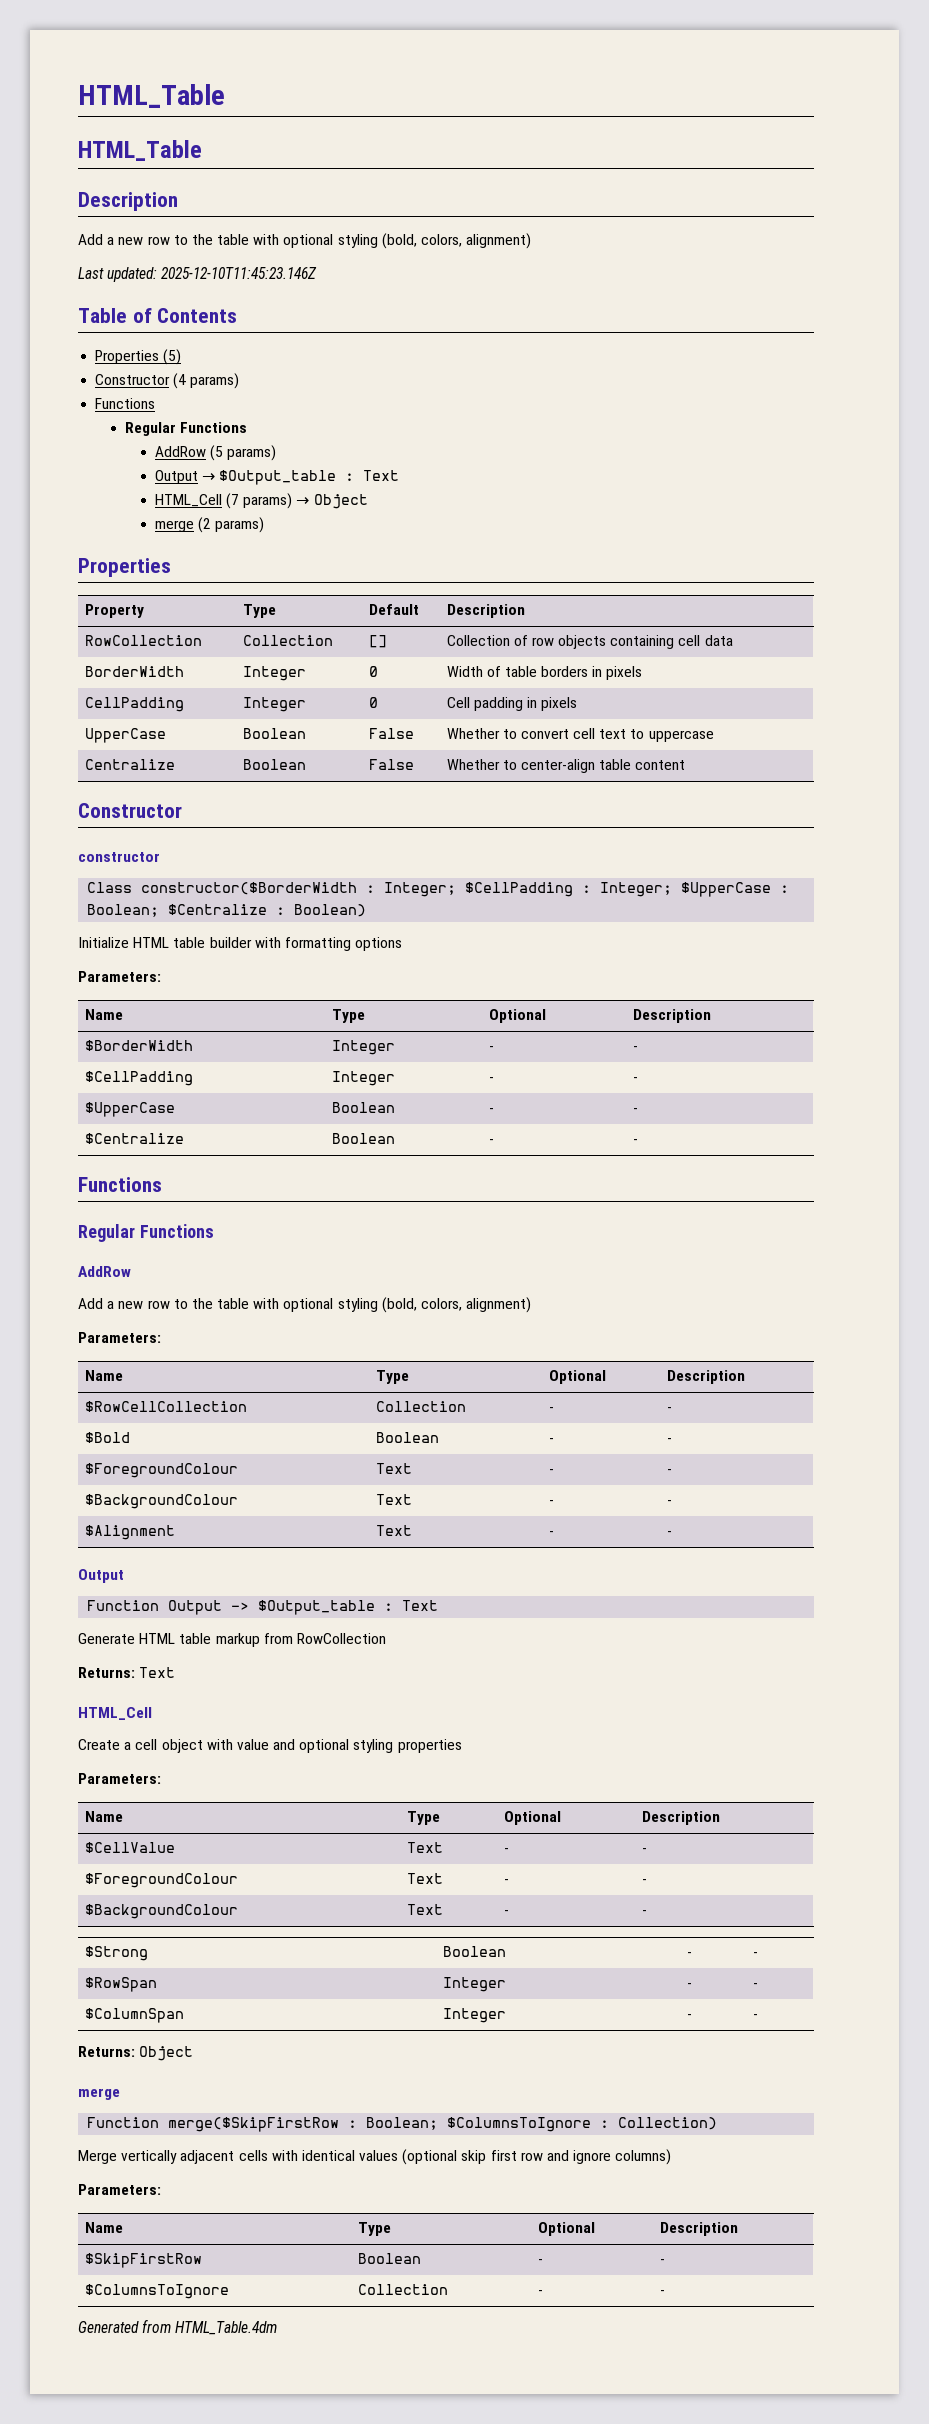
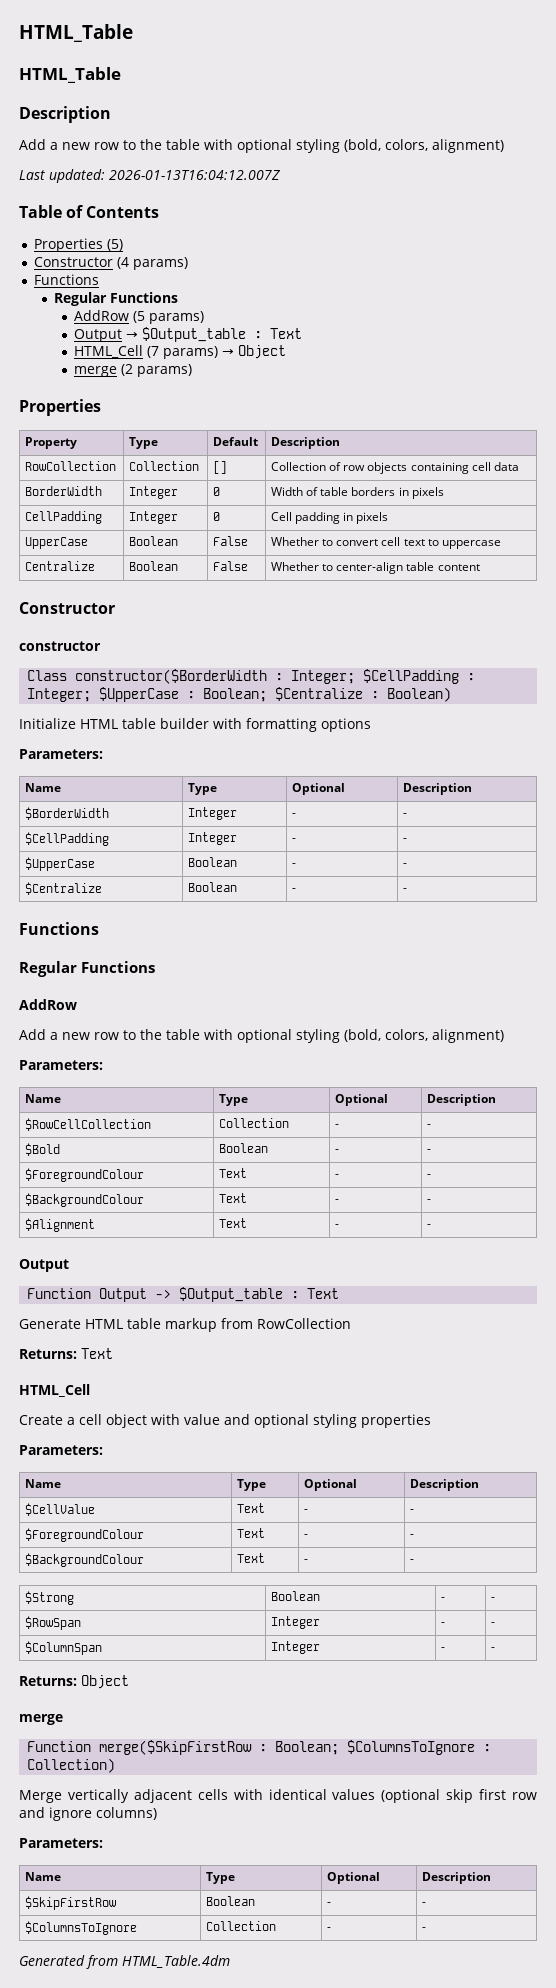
[161,267,318,279] 2025-12-10T11:45:23.146Z -> [109,170,280,180] 2026-01-13T16:04:12.007Z

